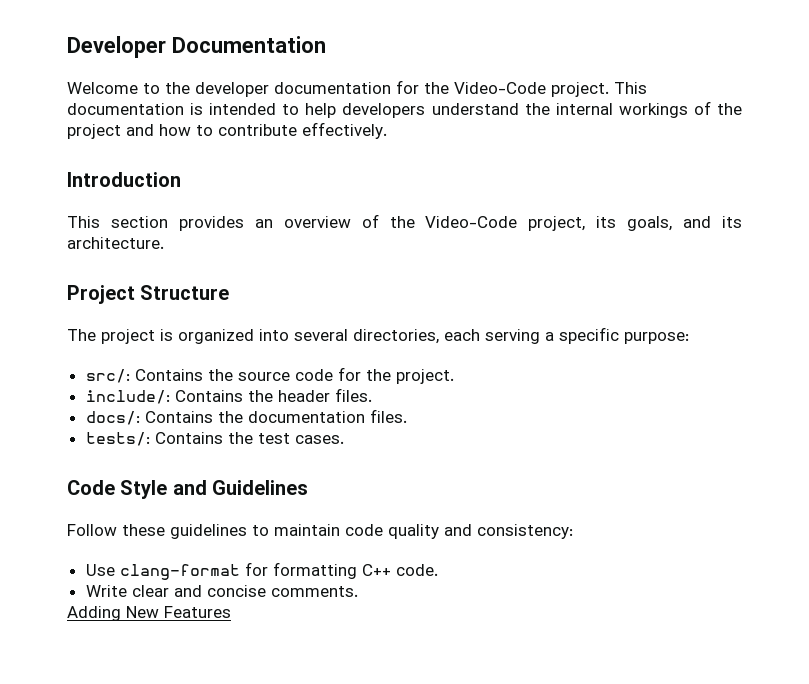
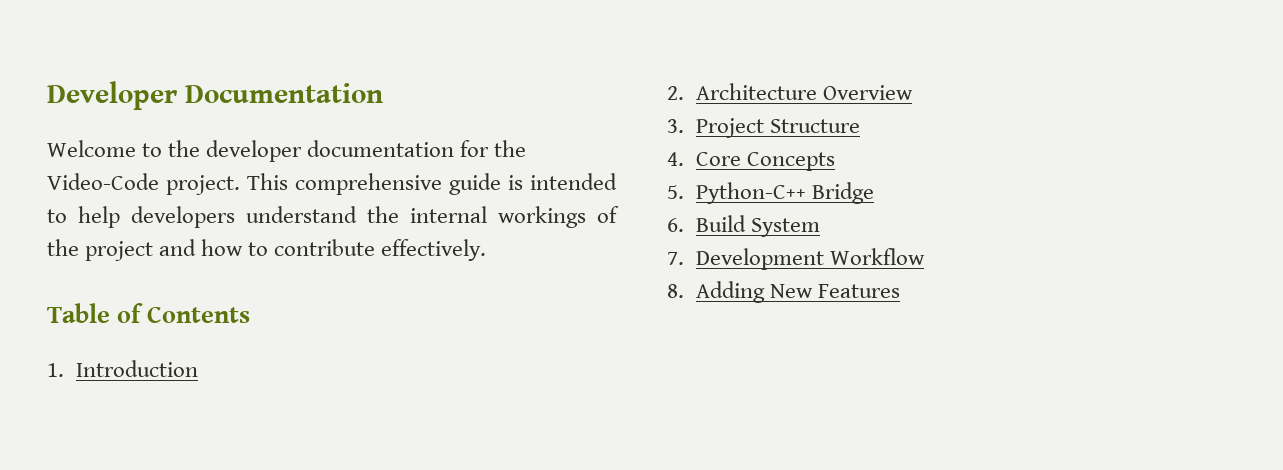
[67,103,184,115] documentation -> [295,173,501,195] comprehensive guide
[67,172,181,187] [67,214,742,231] [67,237,164,249] [67,285,230,304] [67,327,689,344] [85,367,454,384] [85,388,372,404] [85,409,407,425] [85,432,344,446] [67,480,309,499] [67,524,573,539] [85,562,438,580] [85,585,358,597] Introduction // This section provides an overview of the Video-Code project, its goals, and its architecture. // Project Structure // The project is organized into several directories, each serving a specific purpose: // src/: Contains the source code for the project. // include/: Contains the header files. // docs/: Contains the documentation files. // tests/: Contains the test cases. // Code Style and Guidelines // Follow these guidelines to maintain code quality and consistency: // Use clang-format for formatting C++ code. // Write clear and concise comments. // -> [47,303,251,323] [47,360,198,377] [667,83,913,100] [667,118,860,138] [667,152,835,171] [667,182,874,204] [667,215,820,237] [667,248,925,270] [667,284,684,298] Table of Contents // 1. Introduction // 2. Architecture Overview // 3. Project Structure // 4. Core Concepts // 5. Python-C++ Bridge // 6. Build System // 7. Development Workflow // 8.

